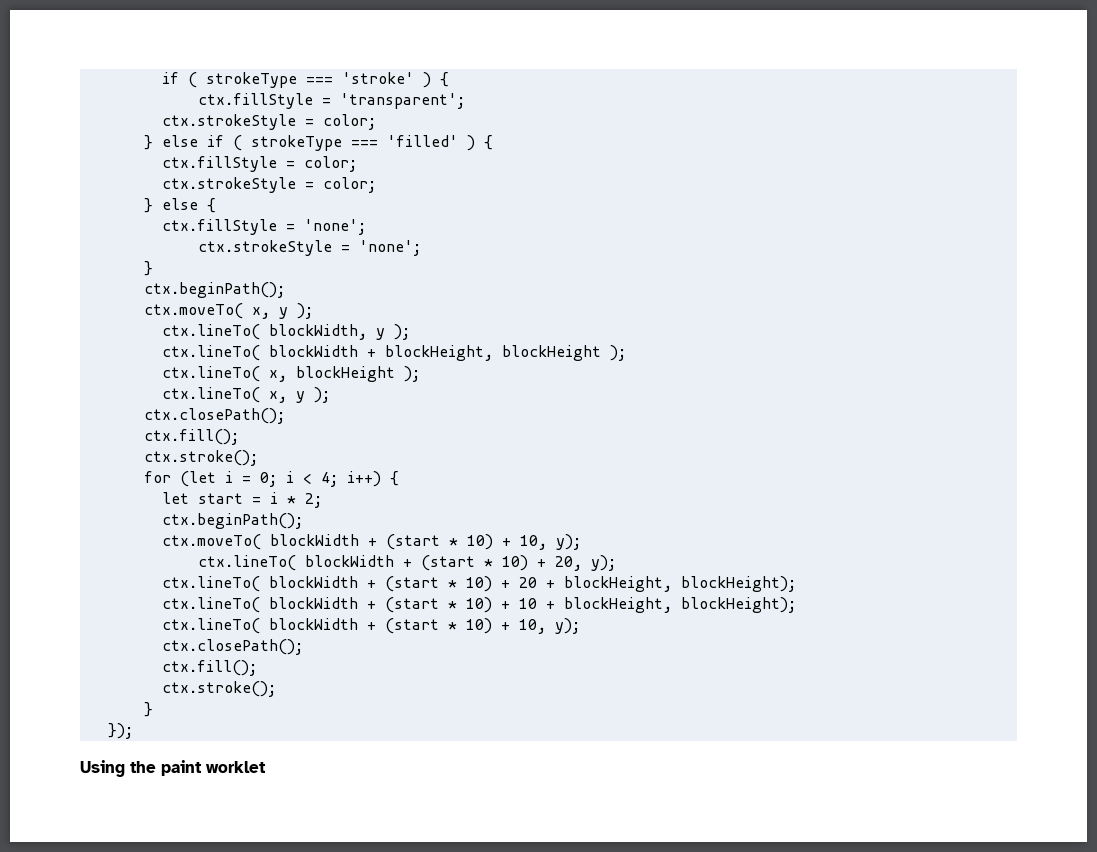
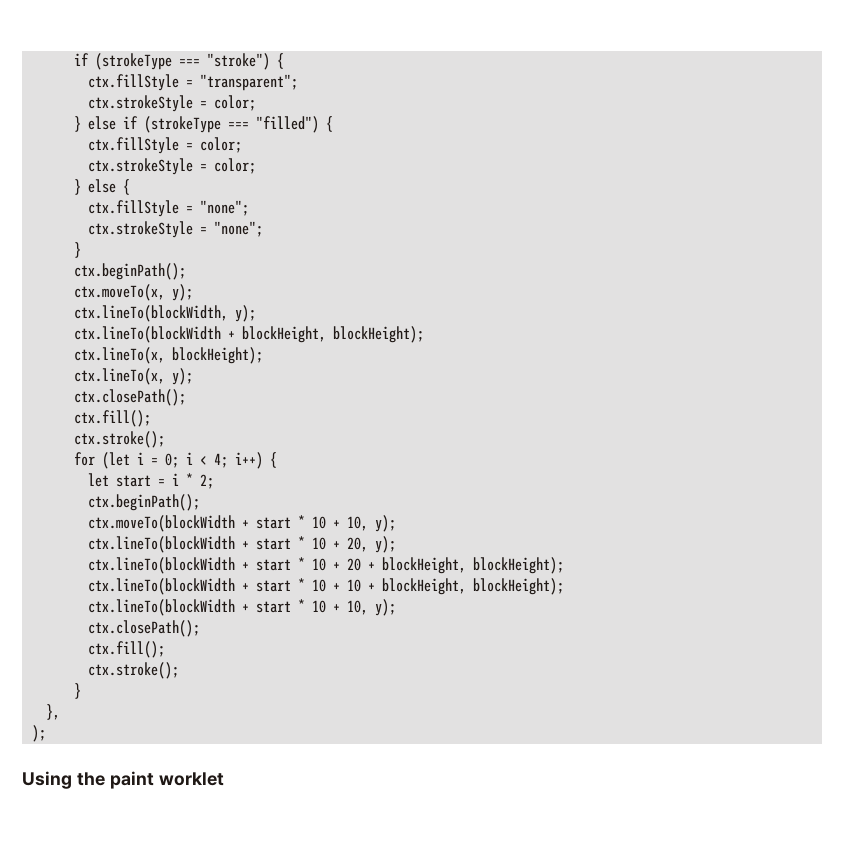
[161,72,449,88] [197,93,465,109] if ( strokeType === 'stroke' ) { // ctx.fillStyle = 'transparent'; -> [73,53,284,70] [87,74,298,91] if (strokeType === "stroke") { // ctx.fillStyle = "transparent";
[232,135,475,151] ( strokeType === 'filled' ) -> [143,116,319,133] (strokeType === "filled")
[303,219,366,235] [197,240,421,256] 'none'; // ctx.strokeStyle = 'none'; -> [199,200,249,216] [87,221,263,238] "none"; // ctx.strokeStyle = "none";
[143,303,313,319] [161,324,410,340] [161,345,626,361] [161,366,420,382] [161,387,330,403] ctx.moveTo( x, y ); // ctx.lineTo( blockWidth, y ); // ctx.lineTo( blockWidth + blockHeight, blockHeight ); // ctx.lineTo( x, blockHeight ); // ctx.lineTo( x, y ); -> [73,284,193,301] [73,305,256,322] [73,326,424,343] [73,347,263,364] [73,368,193,385] ctx.moveTo(x, y); // ctx.lineTo(blockWidth, y); // ctx.lineTo(blockWidth + blockHeight, blockHeight); // ctx.lineTo(x, blockHeight); // ctx.lineTo(x, y);
[161,534,581,550] [197,555,616,571] [161,576,492,592] ctx.moveTo( blockWidth + (start * 10) + 10, y); // ctx.lineTo( blockWidth + (start * 10) + 20, y); // ctx.lineTo( blockWidth + (start * 10) -> [87,515,396,532] [87,536,396,553] [87,557,326,574] ctx.moveTo(blockWidth + start * 10 + 10, y); // ctx.lineTo(blockWidth + start * 10 + 20, y); // ctx.lineTo(blockWidth + start * 10
[161,597,492,613] ctx.lineTo( blockWidth + (start * 10) -> [87,578,326,595] ctx.lineTo(blockWidth + start * 10
[161,618,492,634] ctx.lineTo( blockWidth + (start * 10) -> [87,599,326,616] ctx.lineTo(blockWidth + start * 10
[107,723,133,739] }); -> [45,704,60,720] [31,725,46,742] }, // );

